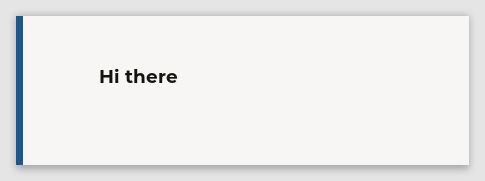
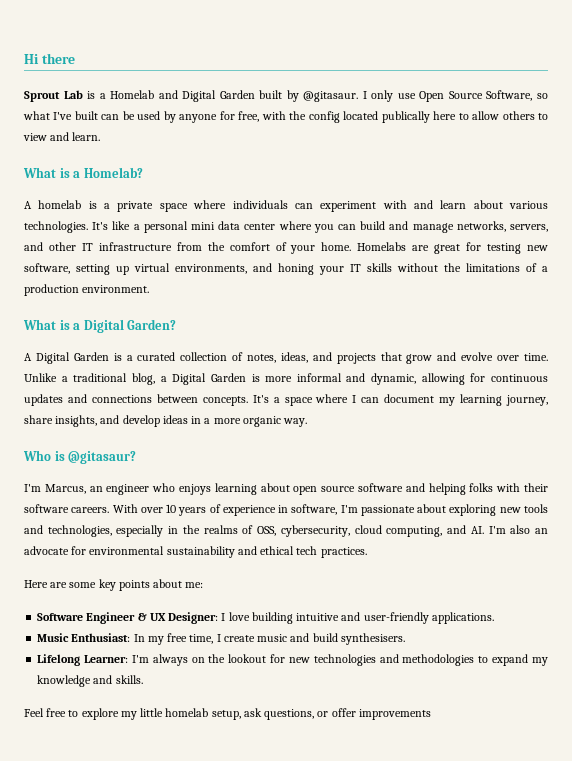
(178, 76) none -> [24,90,548,102] [23,111,548,123] [23,132,101,141] [23,167,143,178] [24,200,548,212] [24,221,548,233] [24,242,548,254] [24,263,548,275] [24,284,150,296] [23,319,177,333] [24,352,548,364] [24,373,549,385] [24,394,548,406] [24,415,308,427] [23,450,137,464] [24,483,549,495] [24,504,548,516] [24,525,548,537] [24,546,367,558] [24,579,204,591] [37,612,494,624] [37,633,405,645] [37,654,549,666] [37,675,143,687] [24,708,431,720] // Sprout Lab is a Homelab and Digital Garden built by @gitasaur. I only use Open Source Software, so what I've built can be used by anyone for free, with the config located publically here to allow others to view and learn. // What is a Homelab? // A homelab is a private space where individuals can experiment with and learn about various technologies. It's like a personal mini data center where you can build and manage networks, servers, and other IT infrastructure from the comfort of your home. Homelabs are great for testing new software, setting up virtual environments, and honing your IT skills without the limitations of a production environment. // What is a Digital Garden? // A Digital Garden is a curated collection of notes, ideas, and projects that grow and evolve over time. Unlike a traditional blog, a Digital Garden is more informal and dynamic, allowing for continuous updates and connections between concepts. It's a space where I can document my learning journey, share insights, and develop ideas in a more organic way. // Who is @gitasaur? // I'm Marcus, an engineer who enjoys learning about open source software and helping folks with their software careers. With over 10 years of experience in software, I'm passionate about exploring new tools and technologies, especially in the realms of OSS, cybersecurity, cloud computing, and AI. I'm also an advocate for environmental sustainability and ethical tech practices. // Here are some key points about me: // Software Engineer & UX Designer: I love building intuitive and user-friendly applications. // Music Enthusiast: In my free time, I create music and build synthesisers. // Lifelong Learner: I'm always on the lookout for new technologies and methodologies to expand my knowledge and skills. // Feel free to explore my little homelab setup, ask questions, or offer improvements

